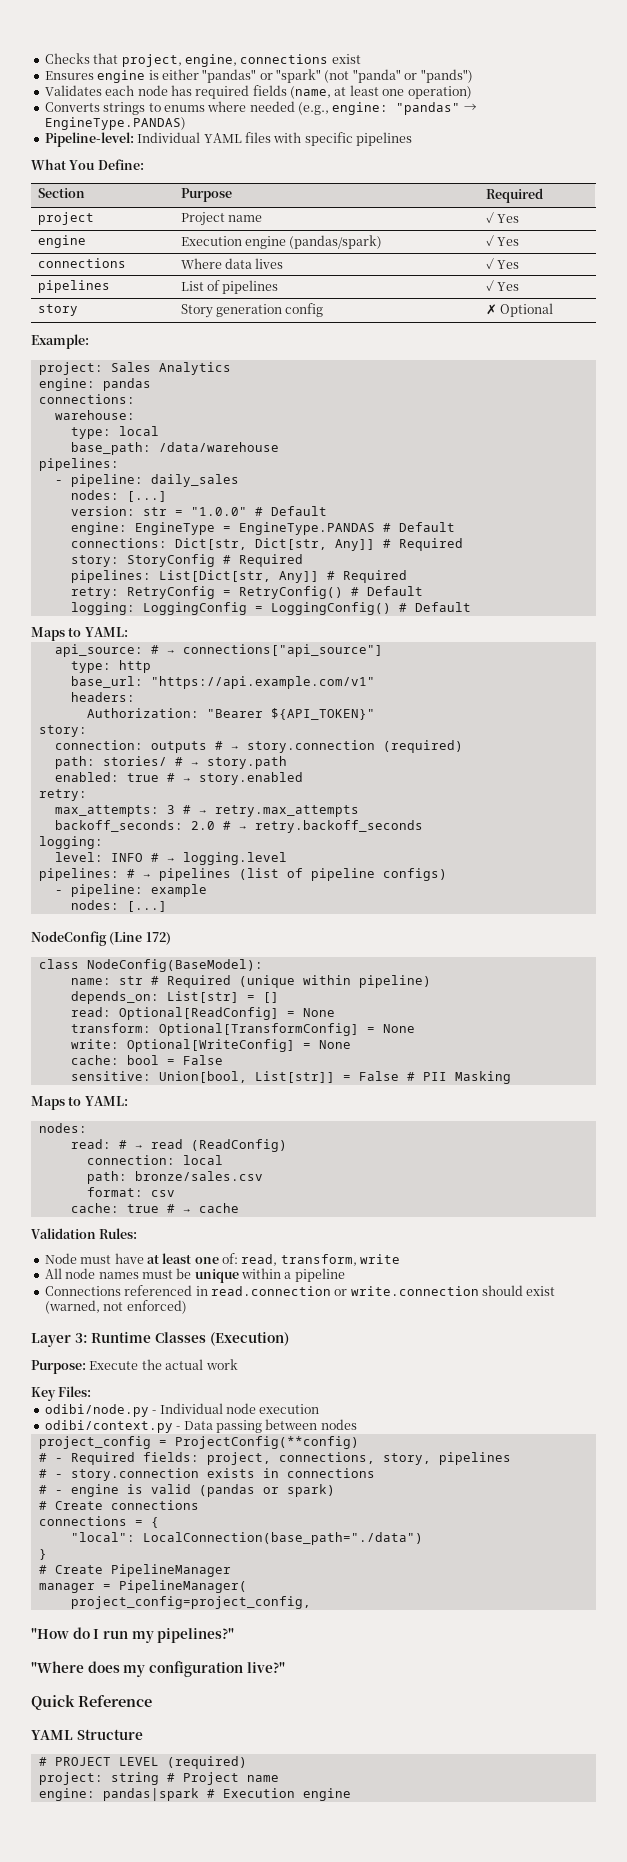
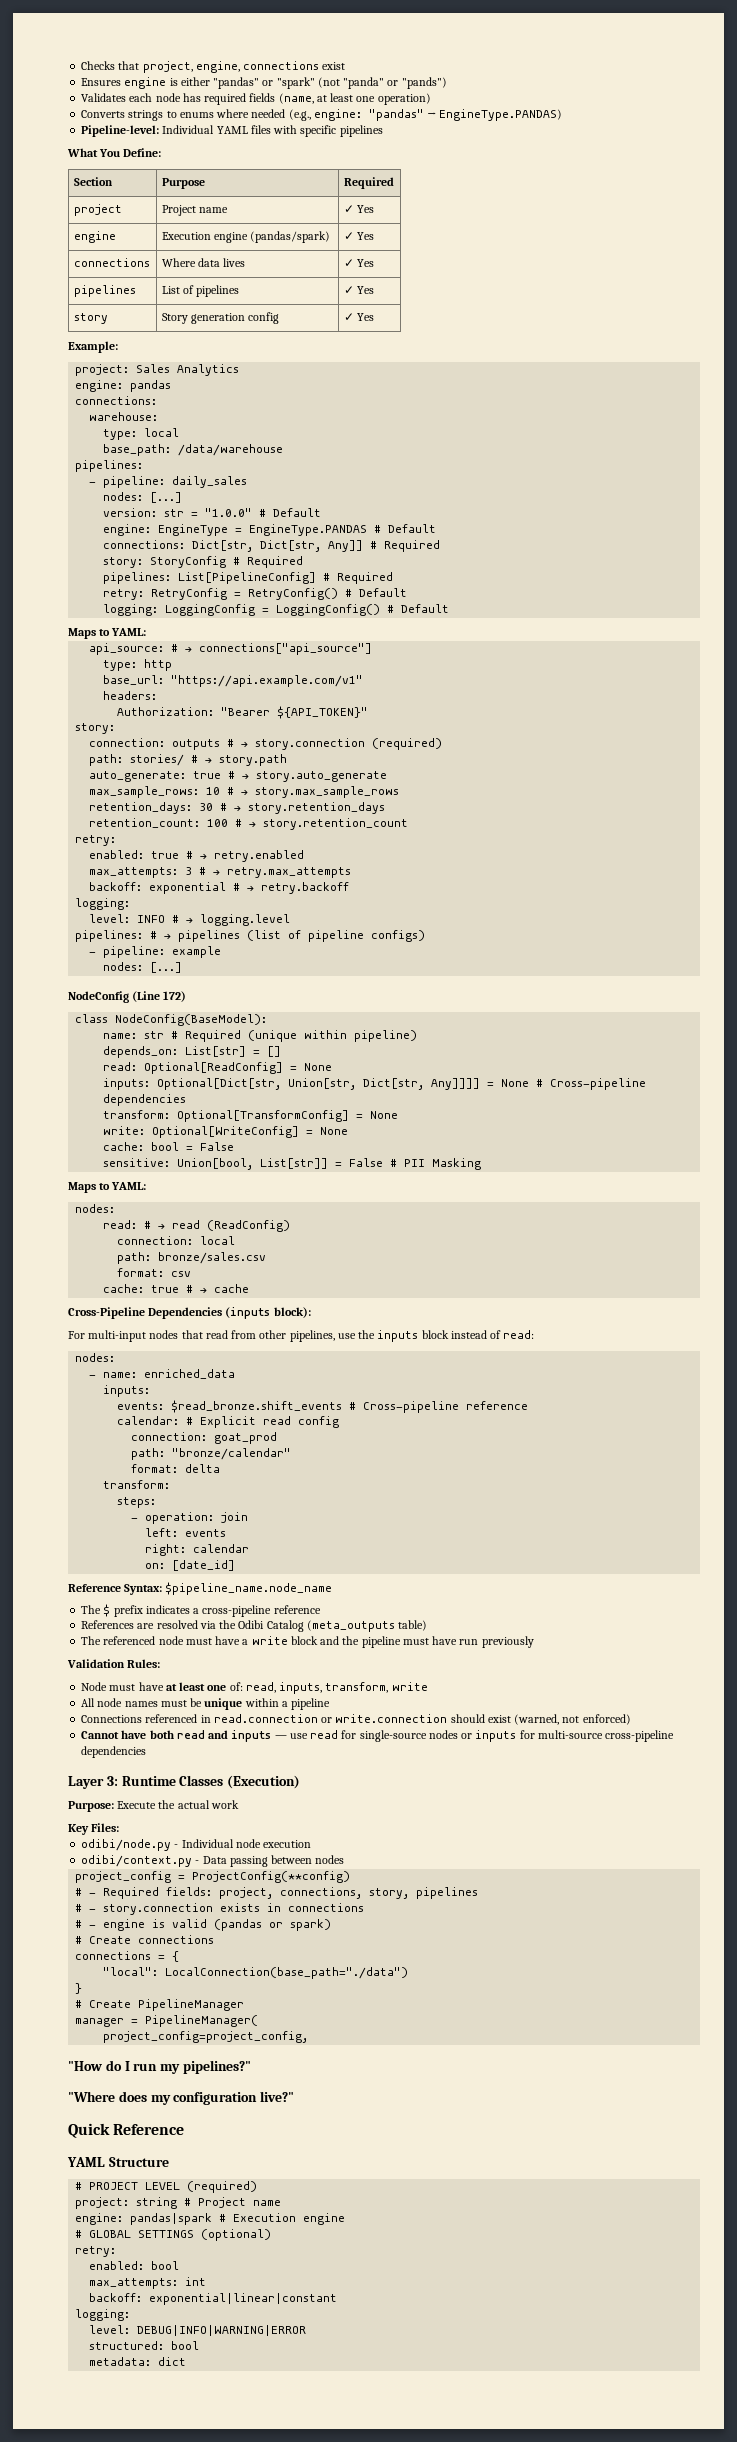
[485,303,553,317] ✗ Optional -> [343,313,374,321] ✓ Yes
[158,570,319,583] List[Dict[str, Any]] -> [178,572,317,584] List[PipelineConfig]
(287, 762) none -> [89,771,388,782] [89,786,400,798] [89,802,386,814] [89,818,409,830] [75,835,117,846] // auto_generate: true # → story.auto_generate // max_sample_rows: 10 # → story.max_sample_rows // retention_days: 30 # → story.retention_days // retention_count: 100 # → story.retention_count // retry:
[198,772,303,785] [38,789,87,801] story.enabled // retry: -> [214,850,305,862] retry.enabled
[54,820,423,833] backoff_seconds: 2.0 # → retry.backoff_seconds -> [89,882,350,894] backoff: exponential # → retry.backoff
(335, 1012) none -> [103,1078,647,1090] [103,1094,187,1106] // inputs: Optional[Dict[str, Union[str, Dict[str, Any]]]] = None # Cross-pipeline dependencies
(239, 1208) none -> [68,1307,311,1319] [68,1330,535,1342] [75,1353,116,1362] [89,1369,236,1379] [103,1385,151,1397] [117,1400,529,1413] [117,1416,340,1428] [131,1432,278,1444] [131,1448,292,1460] [131,1464,221,1473] [103,1480,171,1489] [117,1497,157,1508] [131,1512,249,1524] [145,1528,227,1537] [145,1544,250,1556] [145,1560,236,1571] [68,1582,333,1595] [81,1604,321,1617] [81,1620,428,1632] [81,1636,534,1648] // Cross-Pipeline Dependencies (inputs block): // For multi-input nodes that read from other pipelines, use the inputs block instead of read: // nodes: // - name: enriched_data // inputs: // events: $read_bronze.shift_events # Cross-pipeline reference // calendar: # Explicit read config // connection: goat_prod // path: "bronze/calendar" // format: delta // transform: // steps: // - operation: join // left: events // right: calendar // on: [date_id] // Reference Syntax: $pipeline_name.node_name // The $ prefix indicates a cross-pipeline reference // References are resolved via the Odibi Catalog (meta_outputs table) // The referenced node must have a write block and the pipeline must have run previously
(278, 1260) none -> [279,1682,323,1694] inputs,
(187, 1307) none -> [81,1730,675,1742] [81,1746,147,1758] // Cannot have both read and inputs — use read for single-source nodes or inputs for multi-source cross-pipeline dependencies
(351, 1794) none -> [75,2229,272,2241] [75,2246,117,2257] [89,2261,180,2270] [89,2277,207,2289] [89,2293,338,2305] [75,2309,131,2321] [89,2325,307,2336] [89,2341,200,2350] [89,2357,187,2366] // # GLOBAL SETTINGS (optional) // retry: // enabled: bool // max_attempts: int // backoff: exponential|linear|constant // logging: // level: DEBUG|INFO|WARNING|ERROR // structured: bool // metadata: dict

